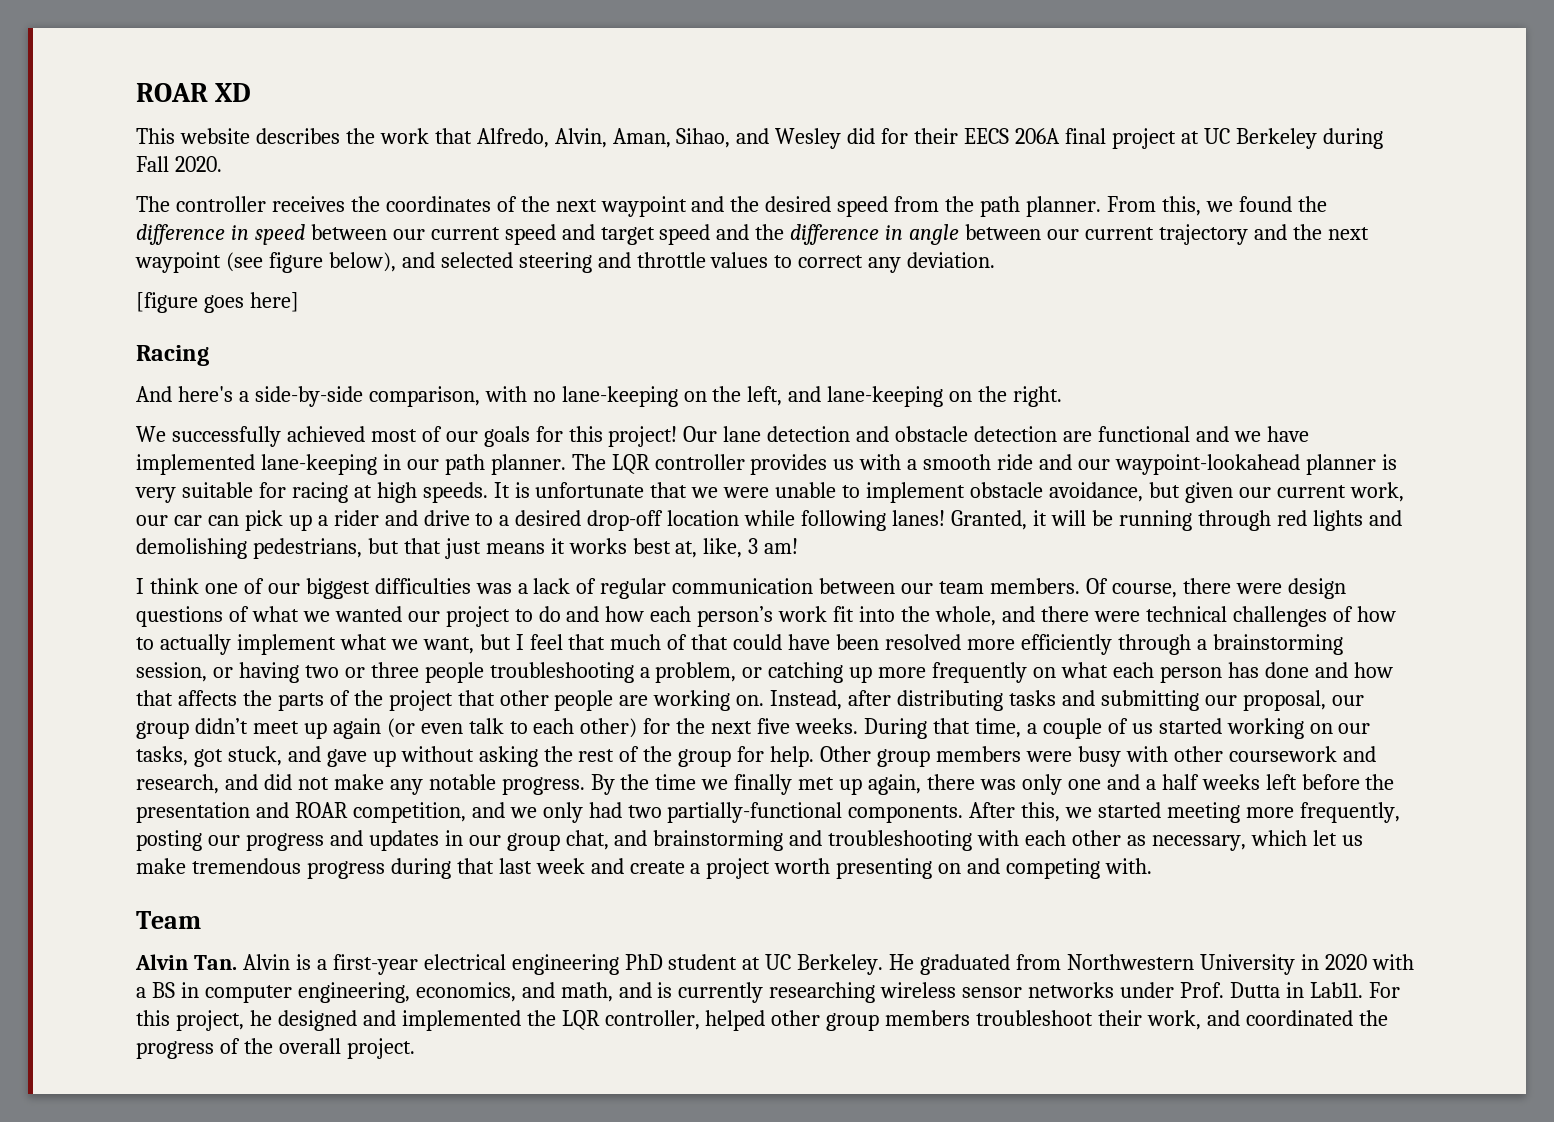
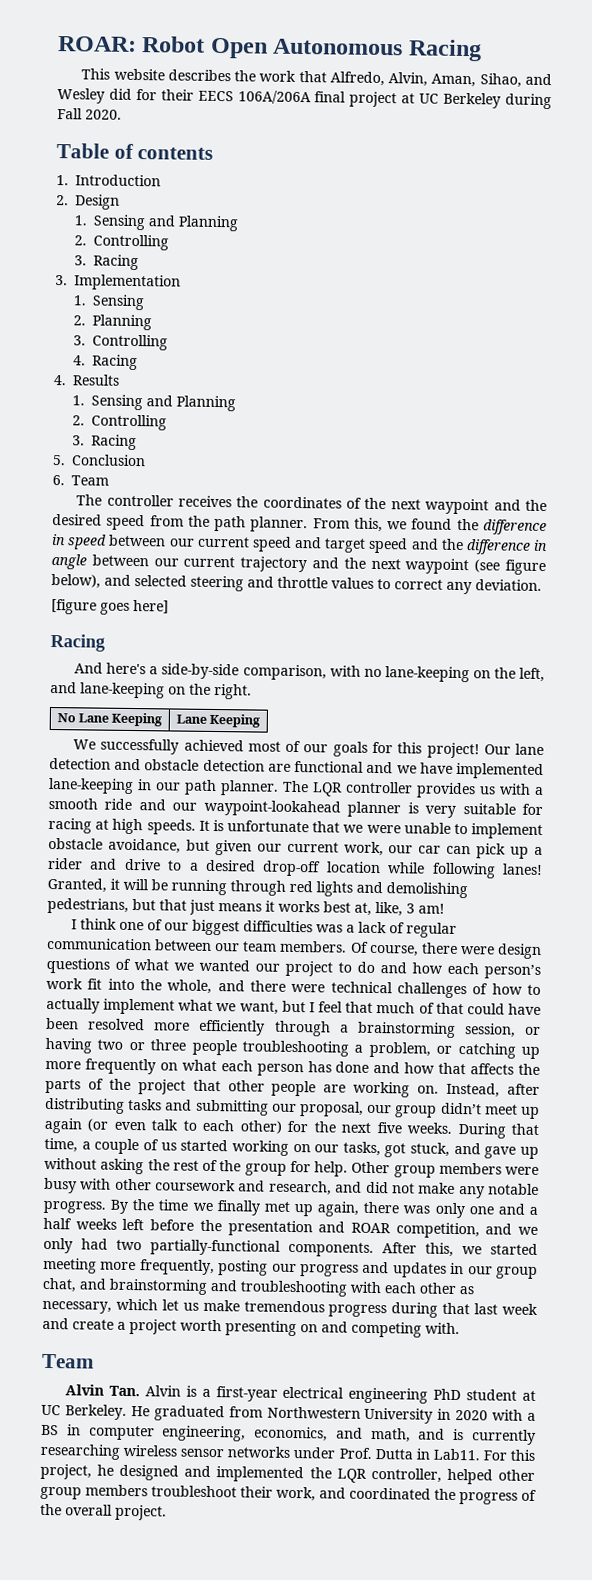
[136,83,252,102] ROAR XD -> [58,36,482,62] ROAR: Robot Open Autonomous Racing
[1015,128,1061,144] 206A -> [237,90,311,105] 106A/206A
(222, 164) none -> [56,143,214,160] [56,174,161,187] [56,194,120,210] [73,214,239,232] [73,234,169,251] [73,254,139,271] [55,274,181,291] [72,294,145,311] [72,314,152,331] [72,334,168,351] [72,354,138,371] [53,374,120,386] [71,394,236,412] [71,414,167,431] [71,434,137,451] [52,454,146,467] [52,475,109,486] // Table of contents // 1. Introduction // 2. Design // 1. Sensing and Planning // 2. Controlling // 3. Racing // 3. Implementation // 1. Sensing // 2. Planning // 3. Controlling // 4. Racing // 4. Results // 1. Sensing and Planning // 2. Controlling // 3. Racing // 5. Conclusion // 6. Team
(1063, 396) none -> [56,712,163,727] [175,713,261,728] // No Lane Keeping | Lane Keeping

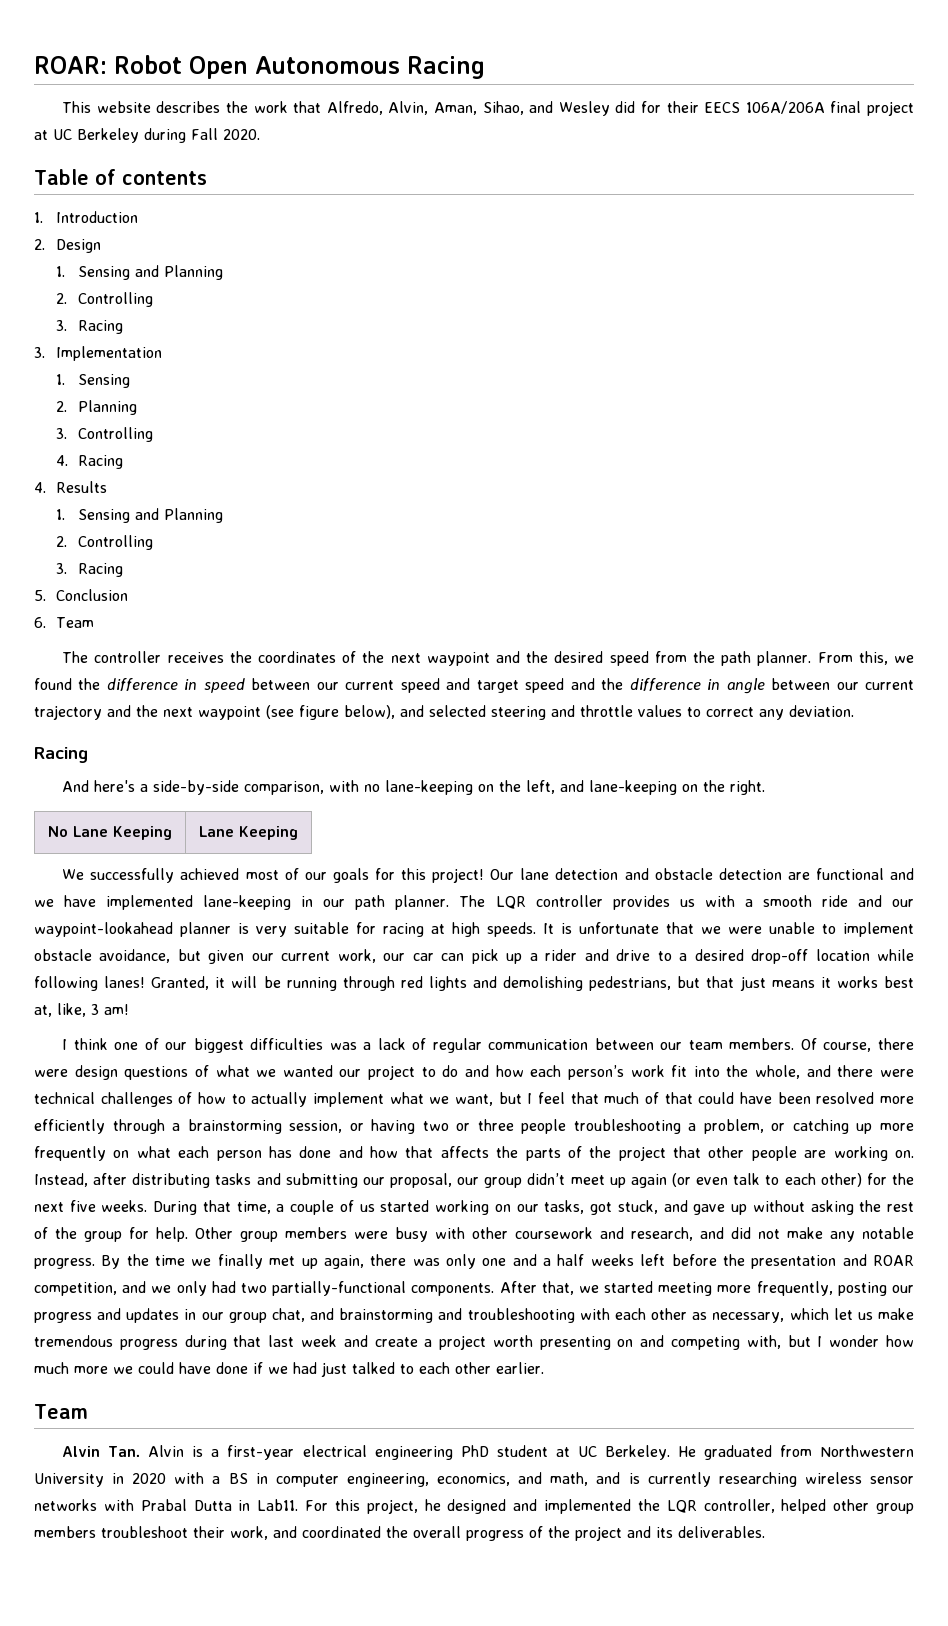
[51,598,169,615] // [figure goes here] -> (854, 711) none
[425,1242,454,1257] this, -> [541,1281,574,1295] that,
[425,1322,460,1335] with. -> [746,1335,914,1349] [34,1362,544,1377] with, but I wonder how much more we could have done if we had just talked to each other earlier.
[293,1447,372,1459] under Prof. -> [103,1499,187,1511] with Prabal
(456, 1494) none -> [413,1526,461,1538] overall
[65,1504,167,1521] overall project. -> [575,1526,765,1541] project and its deliverables.

